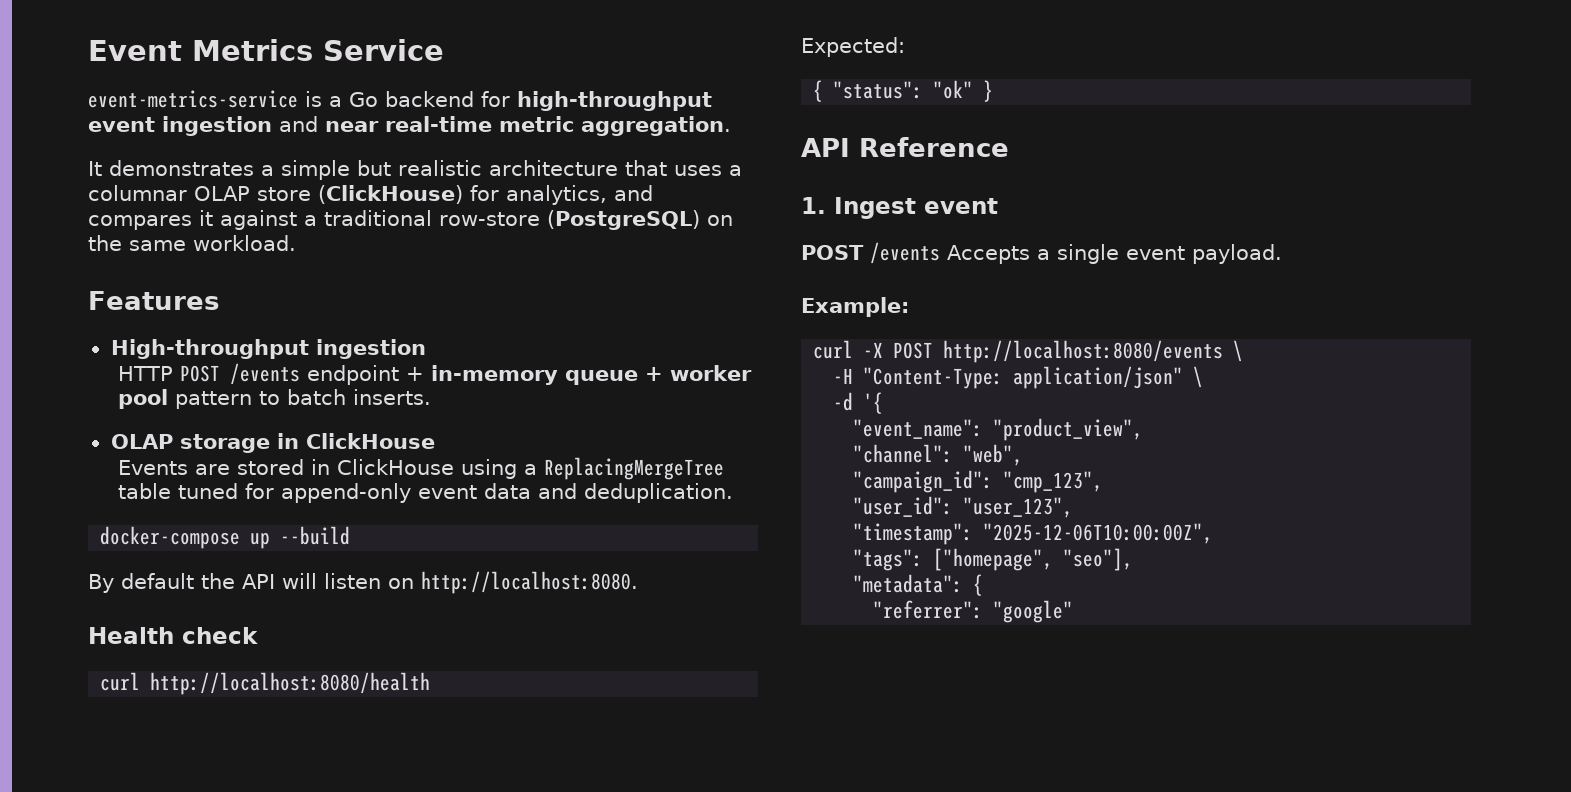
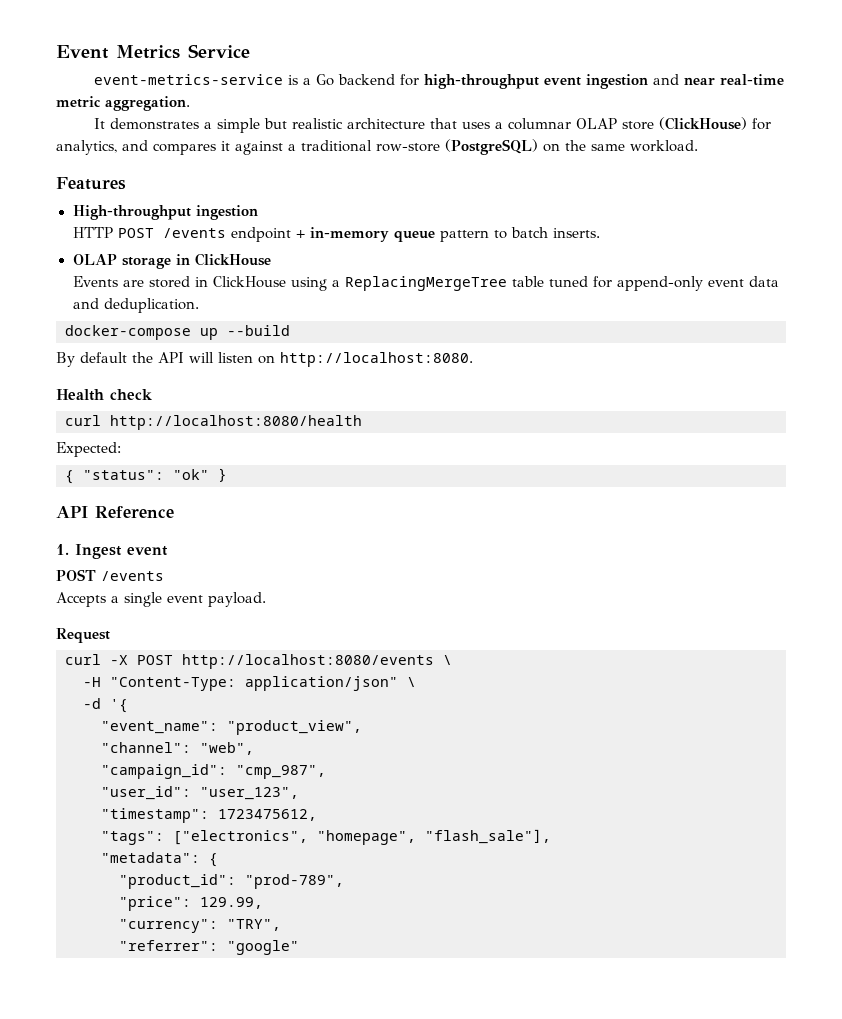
[645,365,753,381] [118,389,169,409] + worker pool -> (435, 236) none
(940, 253) none -> (164, 576) //
[801,297,909,317] Example: -> [56,628,110,643] Request
[1003,471,1104,493] "cmp_123", -> [236,765,326,779] "cmp_987",
[983,523,1214,544] "2025-12-06T10:00:00Z", -> [218,809,317,821] 1723475612,
[933,548,1134,571] ["homepage", "seo"], -> [173,829,551,845] ["electronics", "homepage", "flash_sale"],
(984, 585) none -> [119,874,344,889] [119,896,263,911] [119,919,281,933] // "product_id": "prod-789", // "price": 129.99, // "currency": "TRY",

